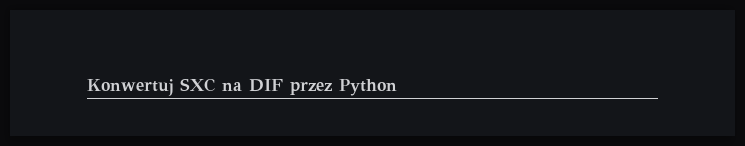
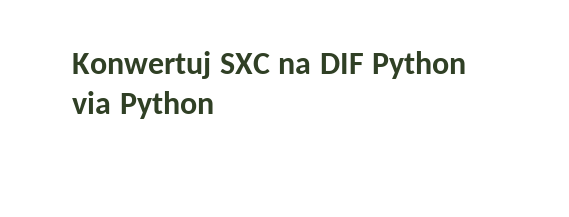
[290,81,332,95] przez -> [372,51,467,79] [72,91,111,114] Python via

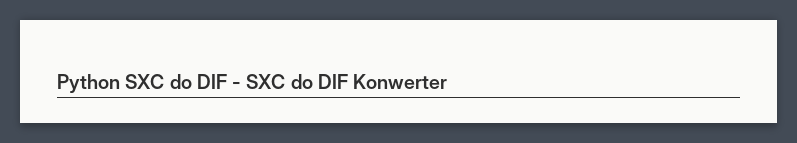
[72,51,467,79] [72,91,214,119] Konwertuj SXC na DIF Python via Python -> [57,74,448,93] Python SXC do DIF - SXC do DIF Konwerter

